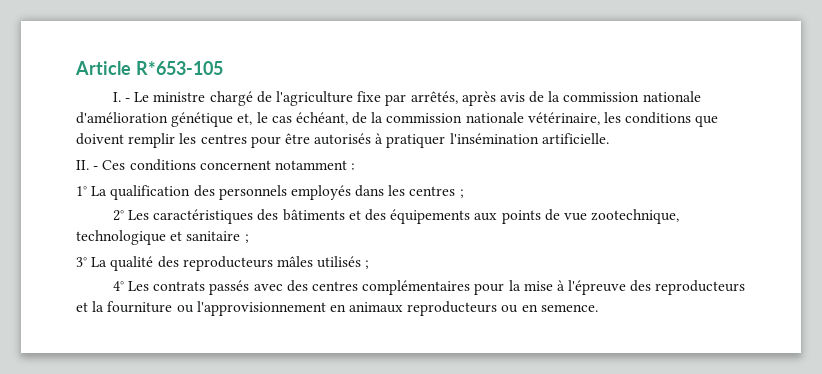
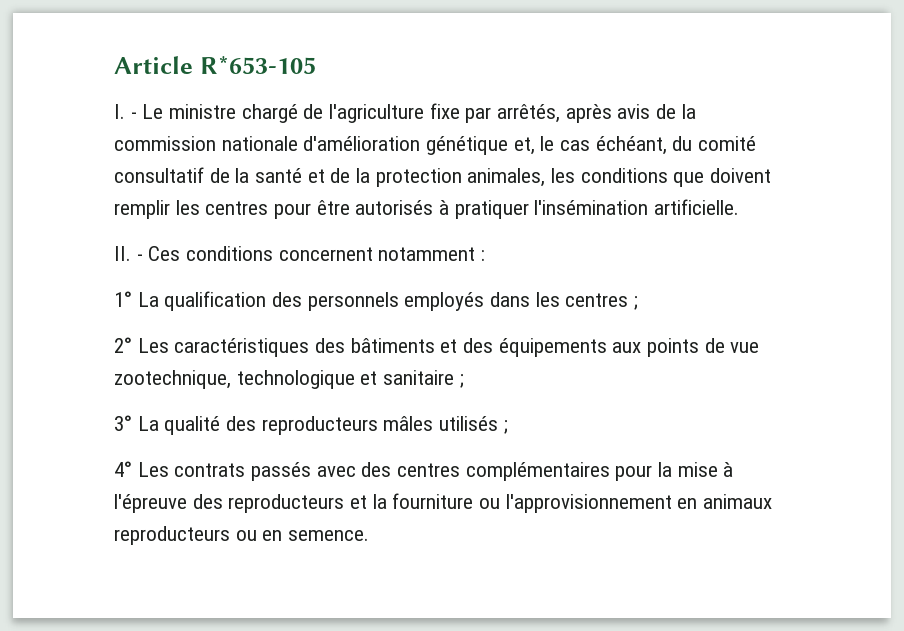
[352,112,600,125] de la commission nationale vétérinaire, -> [672,136,757,151] [114,167,546,187] du comité consultatif de la santé et de la protection animales,

